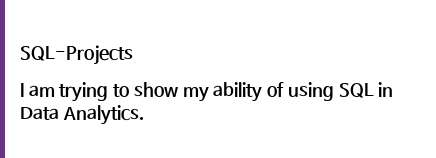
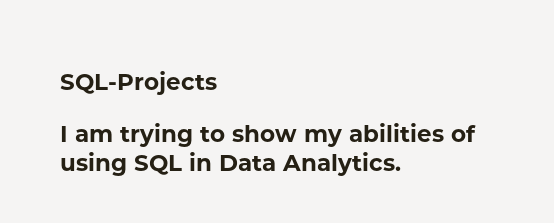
[213,82,263,102] ability -> [349,123,444,142] abilities

